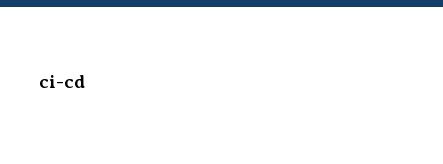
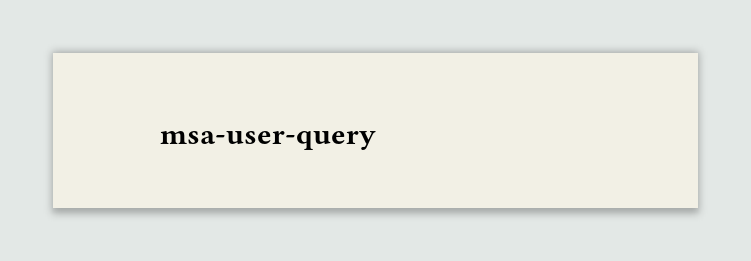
[39,75,85,88] ci-cd -> [160,131,376,150] msa-user-query

